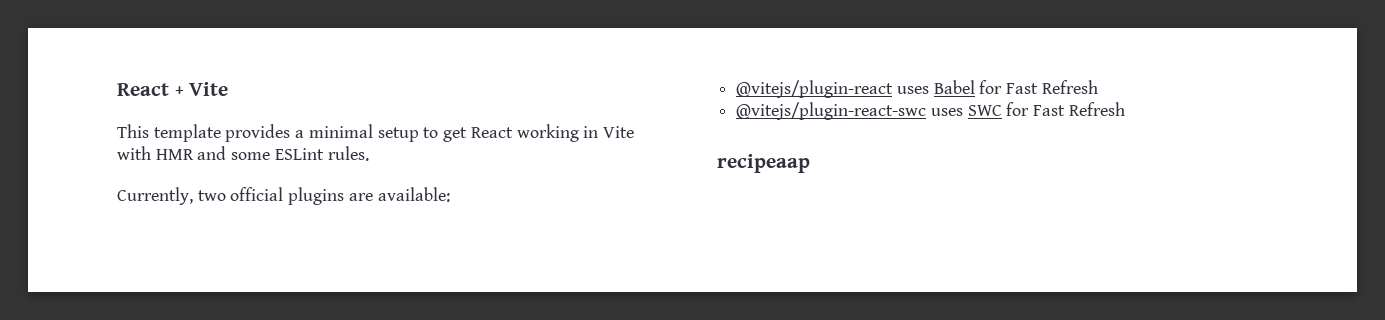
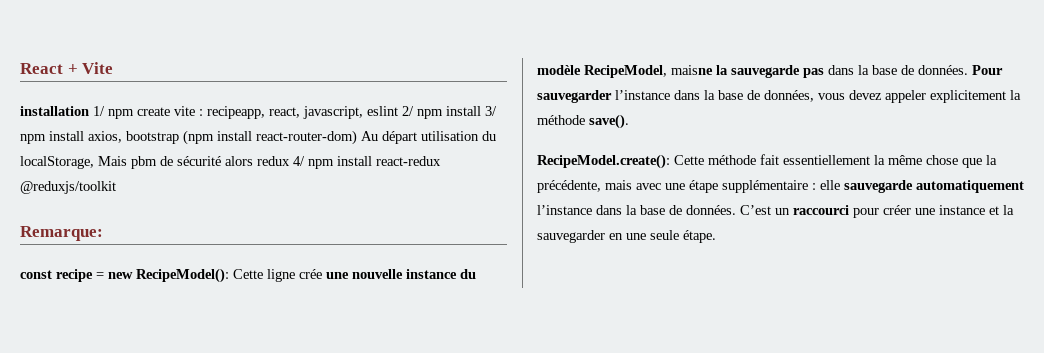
[117,124,634,142] [117,146,369,161] [117,187,450,205] [736,80,1098,98] [736,102,1125,120] [717,154,810,173] This template provides a minimal setup to get React working in Vite with HMR and some ESLint rules. // Currently, two official plugins are available: // @vitejs/plugin-react uses Babel for Fast Refresh // @vitejs/plugin-react-swc uses SWC for Fast Refresh // recipeaap -> [20,106,497,119] [20,130,496,145] [20,156,441,169] [20,181,116,194] [20,226,103,241] [20,268,476,283] [537,65,1003,78] [537,90,1021,103] [537,114,629,129] [537,154,997,169] [537,180,1024,193] [537,205,1014,218] [537,230,716,243] installation 1/ npm create vite : recipeapp, react, javascript, eslint 2/ npm install 3/ npm install axios, bootstrap (npm install react-router-dom) Au départ utilisation du localStorage, Mais pbm de sécurité alors redux 4/ npm install react-redux @reduxjs/toolkit // Remarque: // const recipe = new RecipeModel(): Cette ligne crée une nouvelle instance du modèle RecipeModel, maisne la sauvegarde pas dans la base de données. Pour sauvegarder l’instance dans la base de données, vous devez appeler explicitement la méthode save(). // RecipeModel.create(): Cette méthode fait essentiellement la même chose que la précédente, mais avec une étape supplémentaire : elle sauvegarde automatiquement l’instance dans la base de données. C’est un raccourci pour créer une instance et la sauvegarder en une seule étape.

